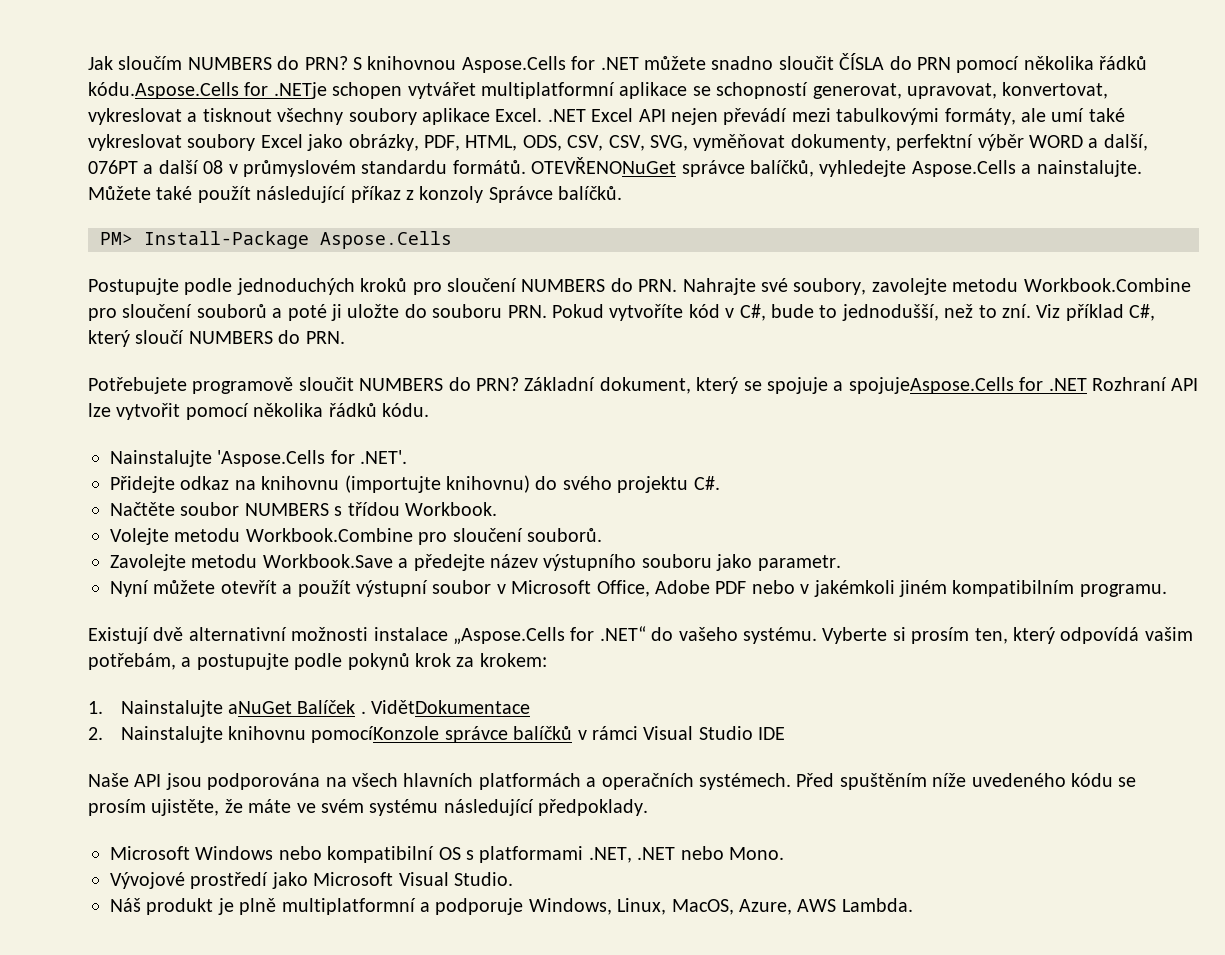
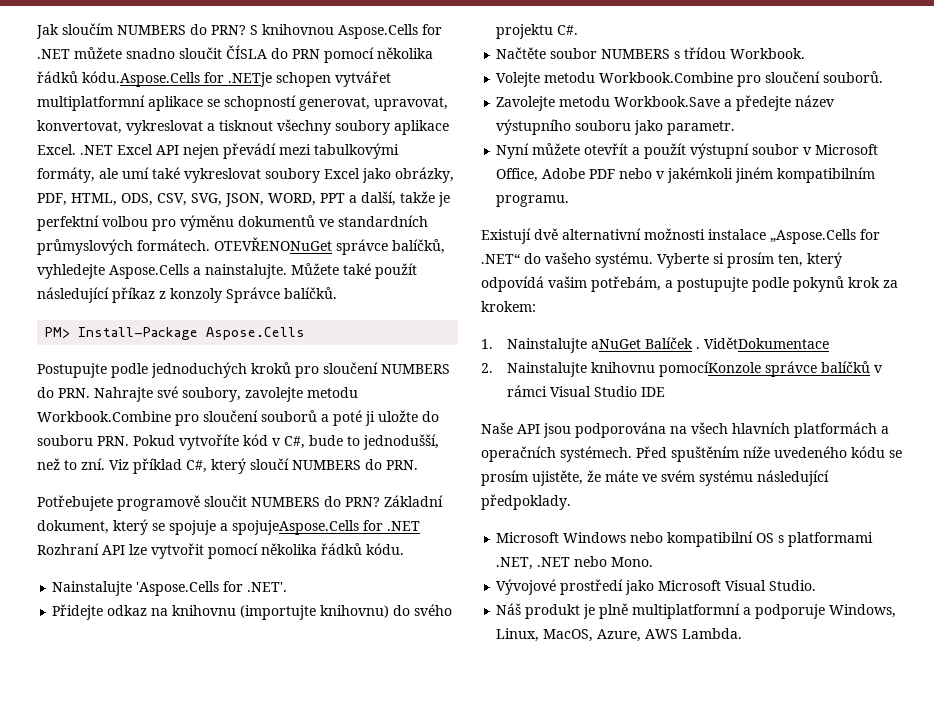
[608,134,1148,151] [88,160,526,177] CSV, SVG, vyměňovat dokumenty, perfektní výběr WORD a další, 076PT a další 08 v průmyslovém standardu formátů. -> [191,191,450,207] [37,215,428,231] [37,239,210,255] SVG, JSON, WORD, PPT a další, takže je perfektní volbou pro výměnu dokumentů ve standardních průmyslových formátech.

